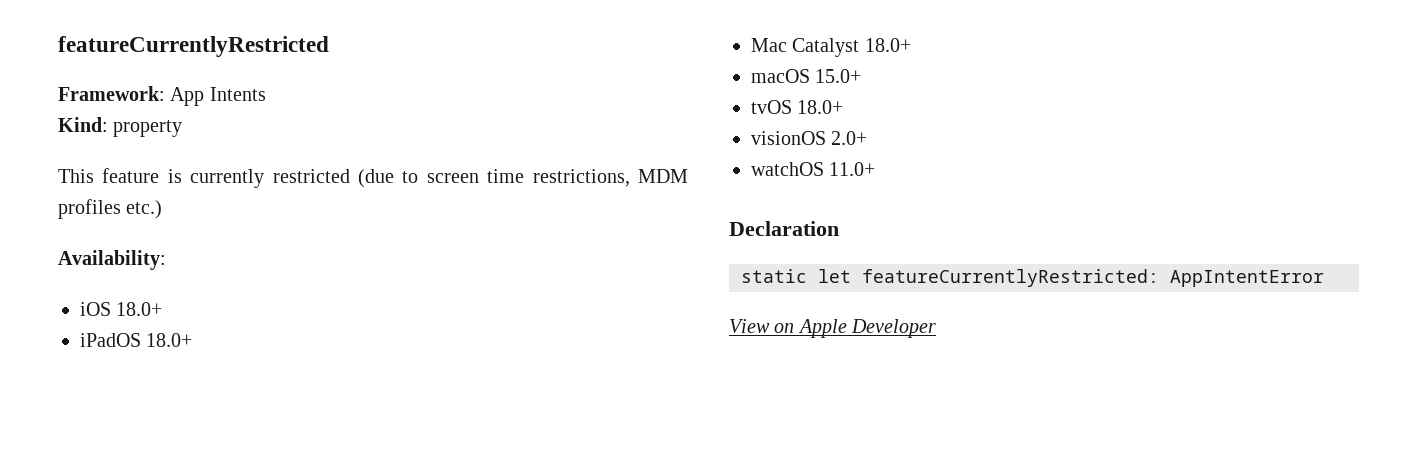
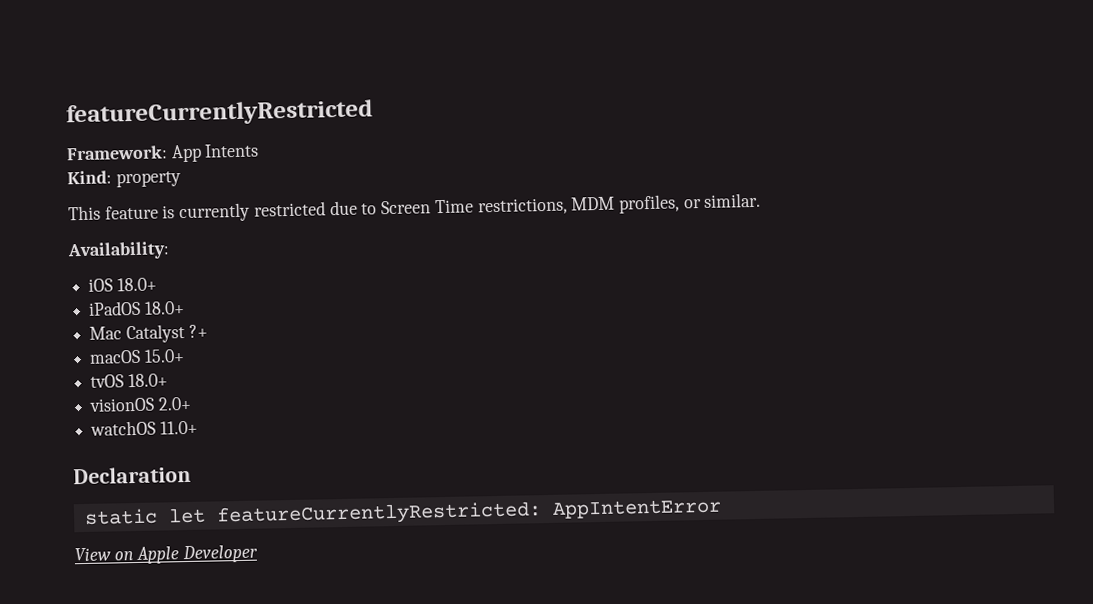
[358,169,688,188] [58,199,163,219] (due to screen time restrictions, MDM profiles etc.) -> [329,192,762,216] due to Screen Time restrictions, MDM profiles, or similar.
[864,38,911,52] 18.0+ -> [188,324,208,338] ?+

